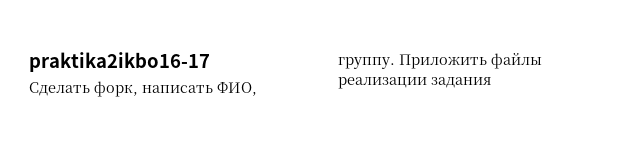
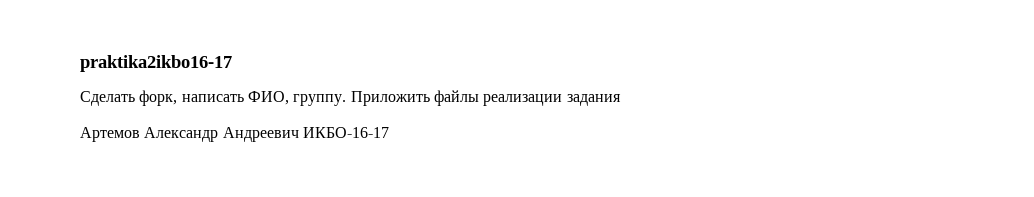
(491, 82) none -> [80,127,389,142] // Артемов Александр Андреевич ИКБО-16-17

